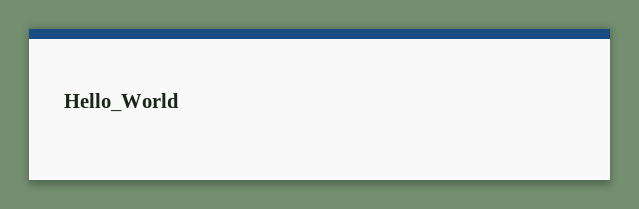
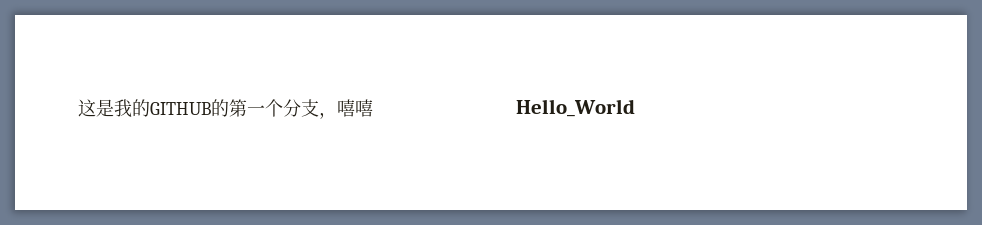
(64, 102) none -> [78,99,373,119] 这是我的GITHUB的第一个分支，嘻嘻 //

